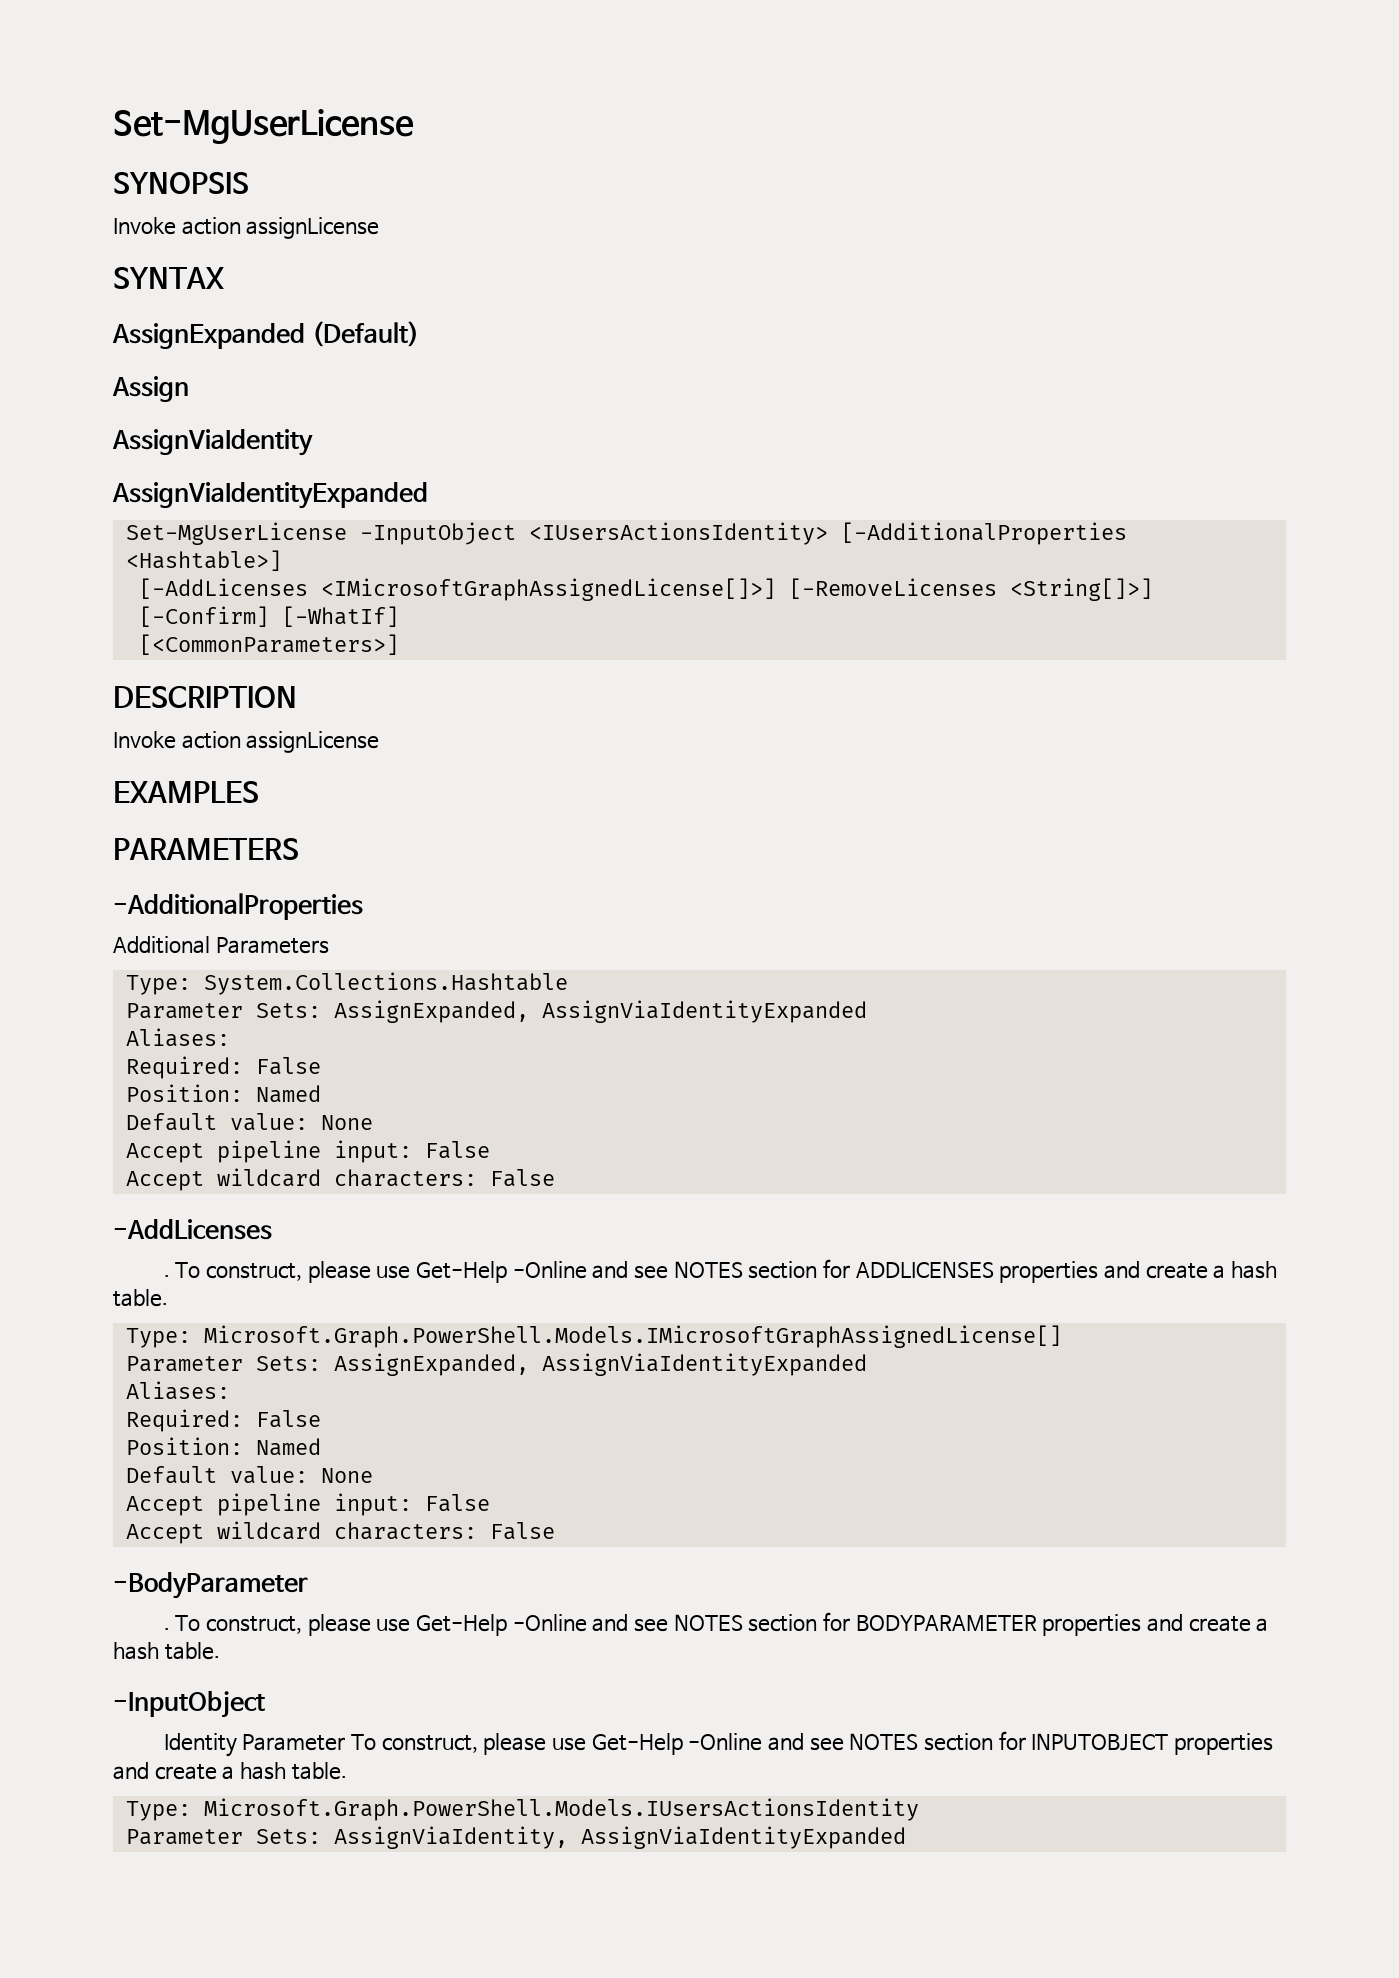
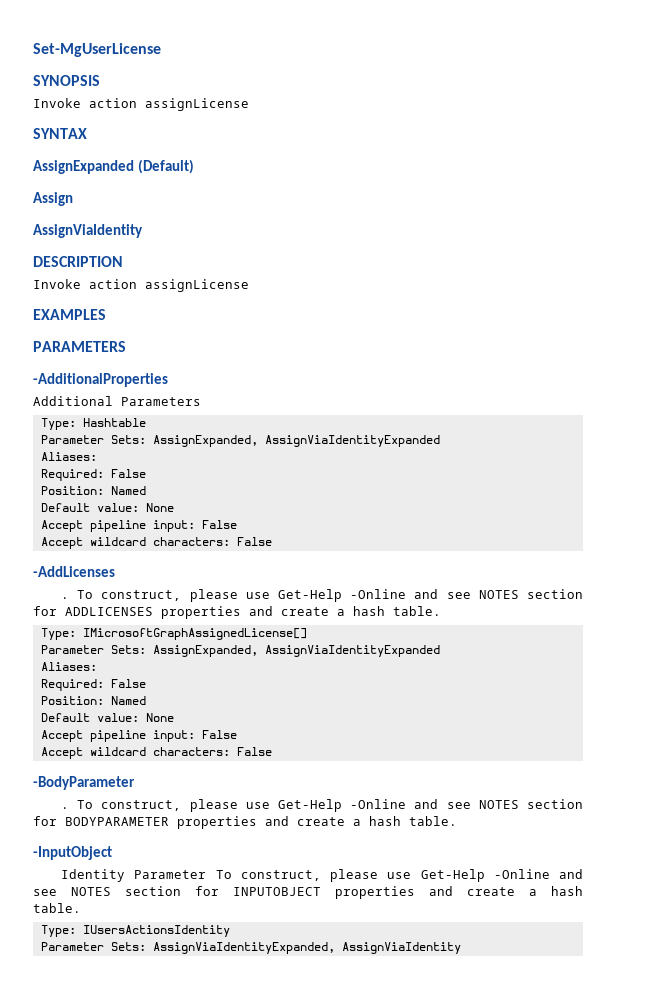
[112,482,428,509] [125,522,1127,545] [125,550,282,571] [138,578,1153,601] [138,606,399,627] [138,634,399,655] // AssignViaIdentityExpanded // Set-MgUserLicense -InputObject <IUsersActionsIdentity> [-AdditionalProperties <Hashtable>] // [-AddLicenses <IMicrosoftGraphAssignedLicense[]>] [-RemoveLicenses <String[]>] [-Confirm] [-WhatIf] // [<CommonParameters>] -> (143, 231) none
[203,972,568,995] System.Collections.Hashtable -> [82,418,146,427] Hashtable
[203,1325,1062,1348] Microsoft.Graph.PowerShell.Models.IMicrosoftGraphAssignedLicense[] -> [82,628,307,640] IMicrosoftGraphAssignedLicense[]
[203,1798,919,1821] [125,1826,906,1849] Microsoft.Graph.PowerShell.Models.IUsersActionsIdentity // Parameter Sets: AssignViaIdentity, AssignViaIdentityExpanded -> [82,925,230,937] [40,942,461,954] IUsersActionsIdentity // Parameter Sets: AssignViaIdentityExpanded, AssignViaIdentity

